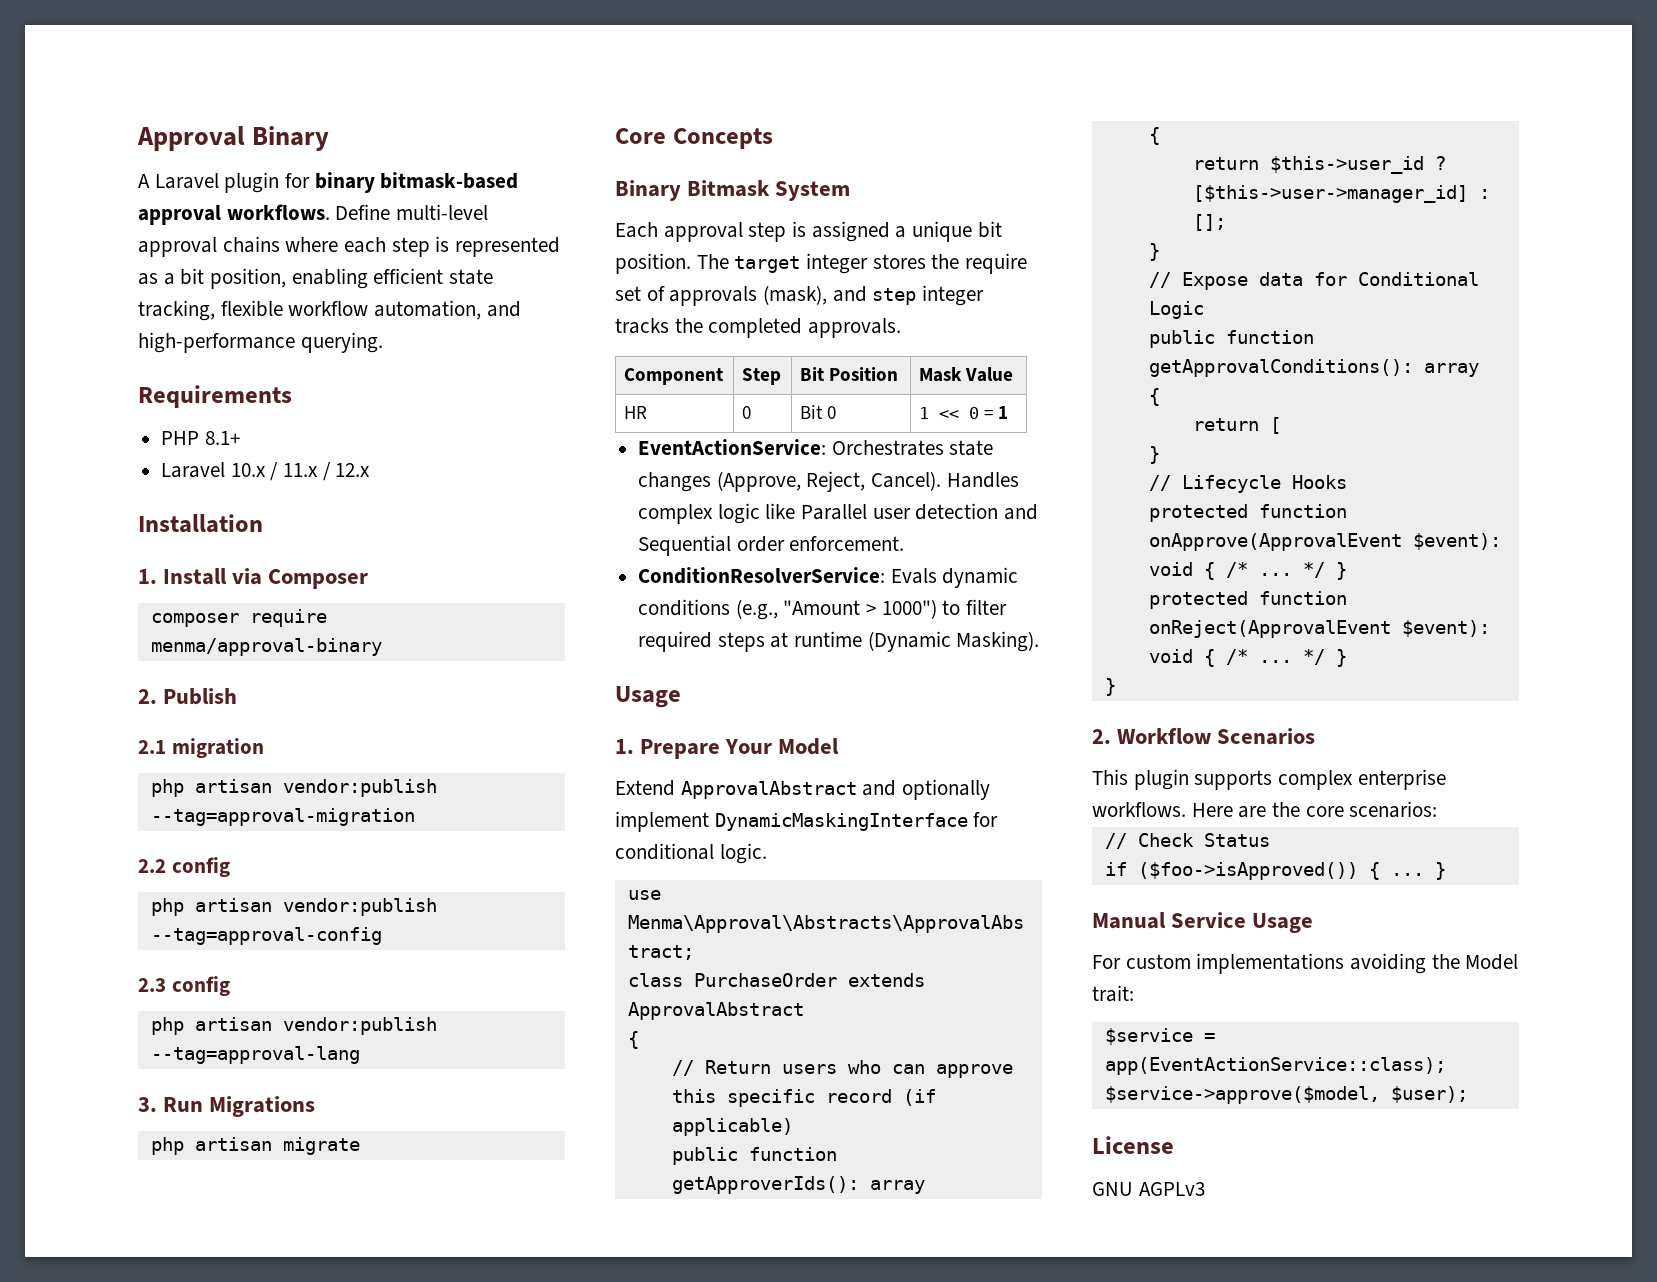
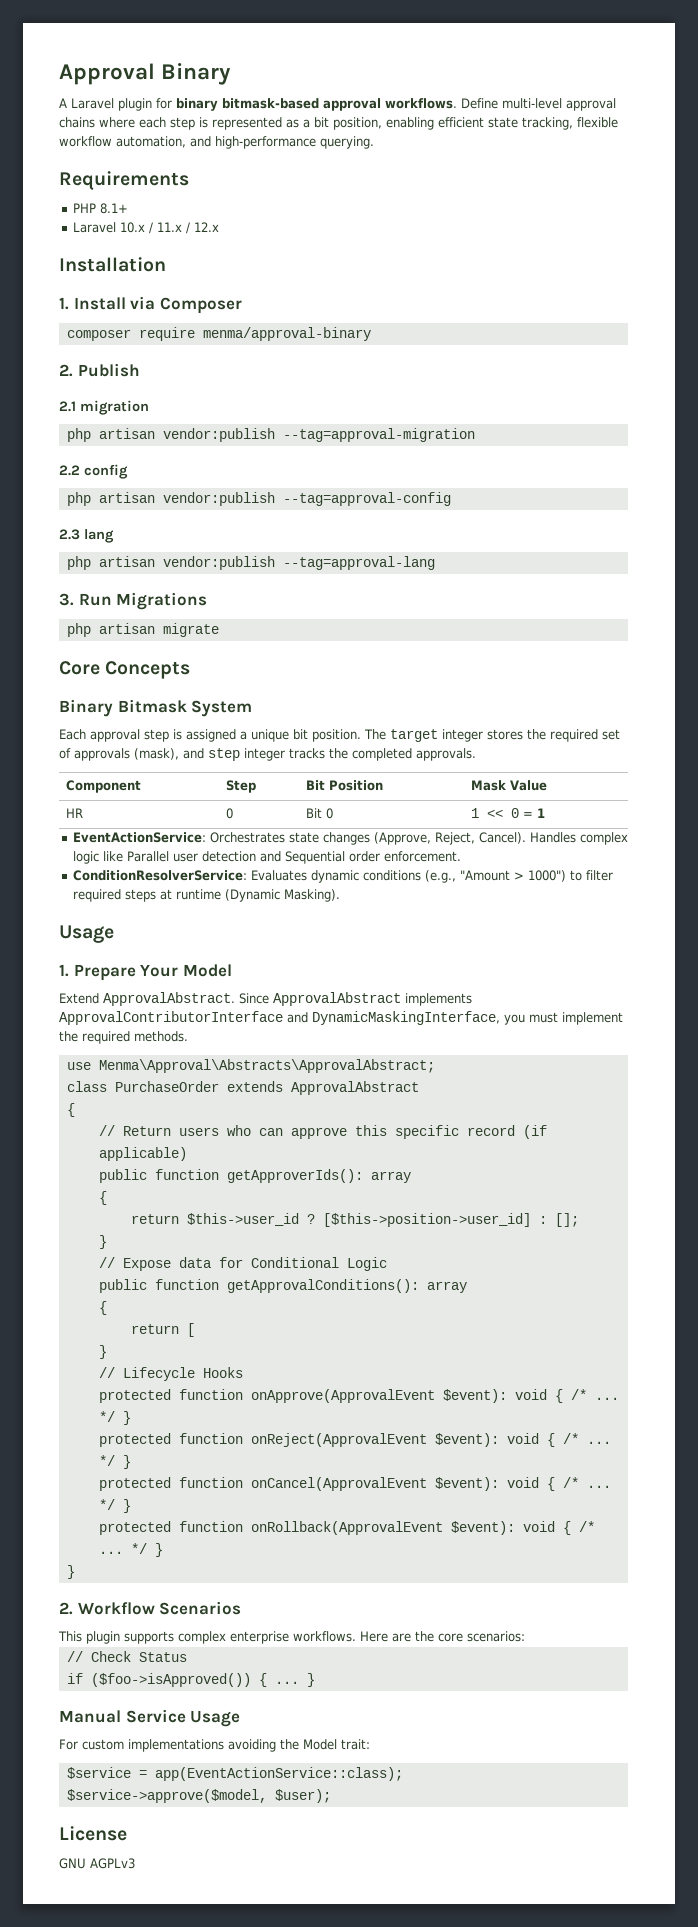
[171,976,230,996] config -> [84,529,114,543] lang
[965,253,1028,274] require -> [550,729,598,742] required
[890,568,937,584] Evals -> [250,870,307,881] Evaluates
[680,779,991,800] [615,811,999,832] [615,843,767,864] ApprovalAbstract and optionally implement DynamicMaskingInterface for conditional logic. -> [103,992,472,1006] [59,1011,623,1025] [59,1031,188,1044] ApprovalAbstract. Since ApprovalAbstract implements ApprovalContributorInterface and DynamicMaskingInterface, you must implement the required methods.
[1192,185,1468,203] [$this->user->manager_id] -> [322,1213,531,1227] [$this->position->user_id]
(1347, 658) none -> [98,1477,611,1491] [98,1499,131,1513] [98,1521,595,1535] [98,1543,163,1557] // protected function onCancel(ApprovalEvent $event): void { /* ... */ } // protected function onRollback(ApprovalEvent $event): void { /* ... */ }

